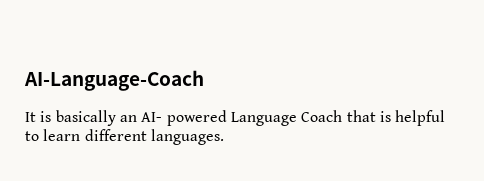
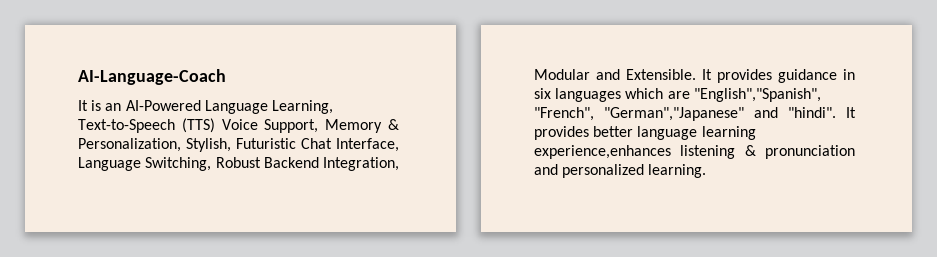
[55,110,446,126] [25,129,224,145] basically an AI- powered Language Coach that is helpful to learn different languages. -> [105,100,333,114] [78,118,400,133] [78,138,399,152] [78,157,399,171] [534,69,855,83] [534,88,821,102] [534,107,856,121] [534,126,756,140] [534,145,855,159] [534,164,707,178] an AI-Powered Language Learning, Text-to-Speech (TTS) Voice Support, Memory & Personalization, Stylish, Futuristic Chat Interface, Language Switching, Robust Backend Integration, Modular and Extensible. It provides guidance in six languages which are "English","Spanish", "French", "German","Japanese" and "hindi". It provides better language learning experience,enhances listening & pronunciation and personalized learning.

